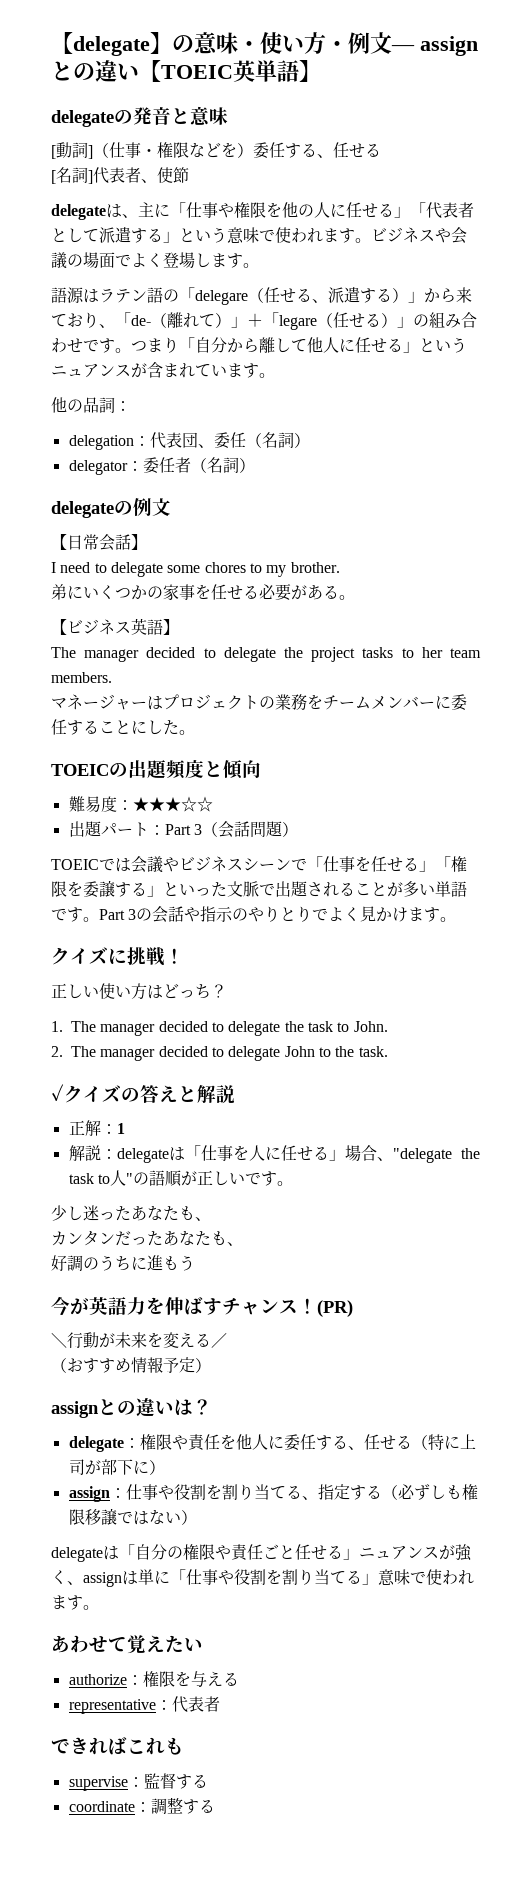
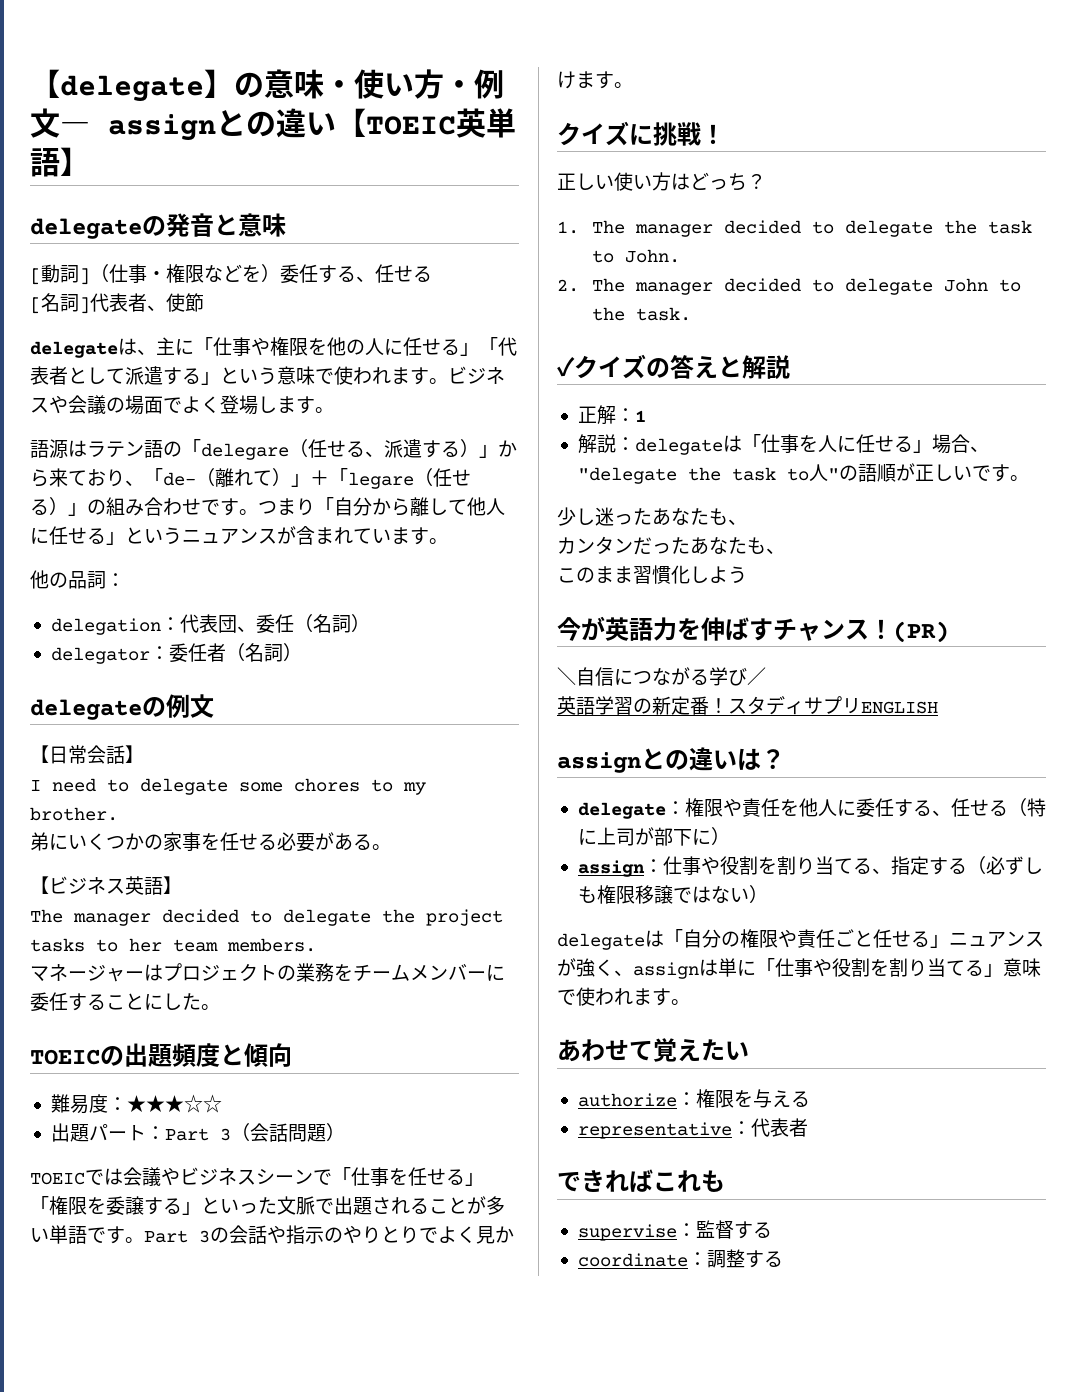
[51,1255,179,1271] 好調のうちに進も -> [557,565,728,584] このまま習慣化しよ
[67,1332,227,1349] [51,1357,211,1373] 行動が未来を変える／ // （おすすめ情報予定） -> [576,667,766,686] [557,696,938,715] 自信につながる学び／ // 英語学習の新定番！スタディサプリENGLISH

